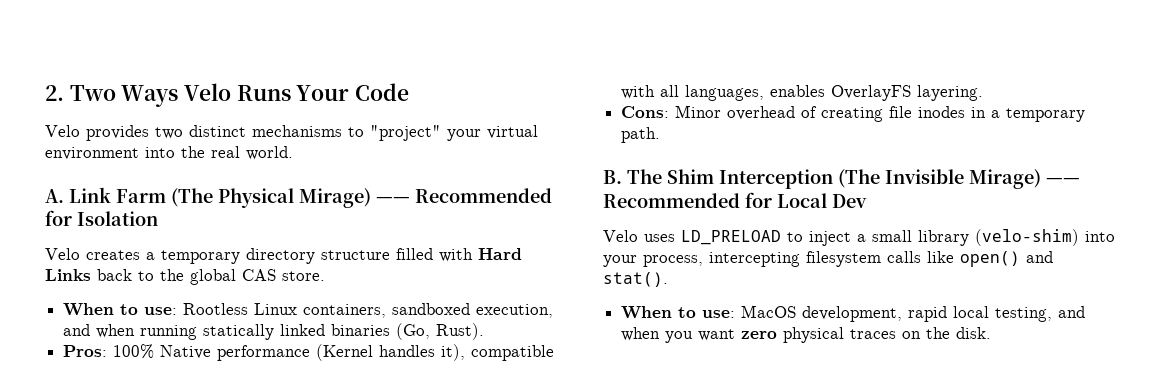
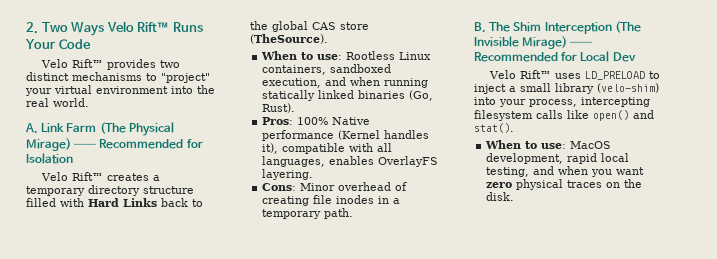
(232, 92) none -> [137,22,170,32] Rift™
(80, 131) none -> [72,59,104,68] Rift™
(80, 254) none -> [72,172,104,181] Rift™
[282,271,325,281] store. -> [340,22,369,30] [250,34,328,44] store (TheSource).
(638, 236) none -> [520,70,552,79] Rift™

